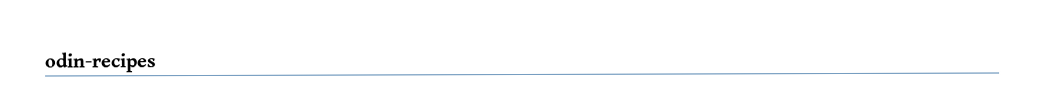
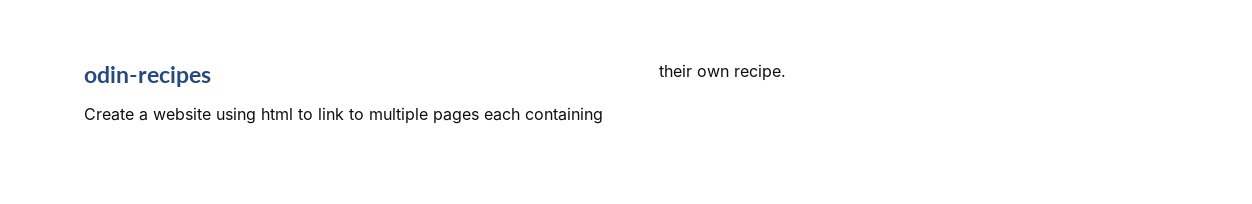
(157, 62) none -> [84,107,603,124] [659,64,786,81] // Create a website using html to link to multiple pages each containing their own recipe.

